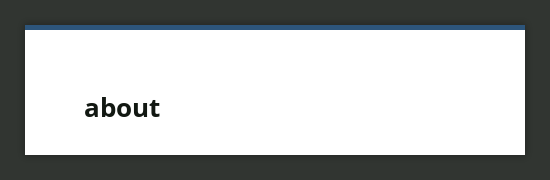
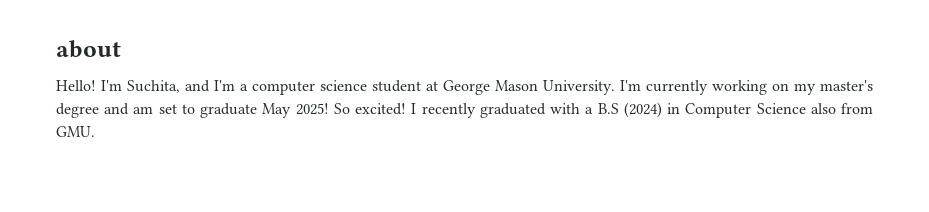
(160, 107) none -> [56,80,873,95] [56,102,873,118] [56,126,95,137] // Hello! I'm Suchita, and I'm a computer science student at George Mason University. I'm currently working on my master's degree and am set to graduate May 2025! So excited! I recently graduated with a B.S (2024) in Computer Science also from GMU.

